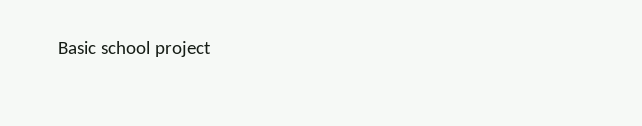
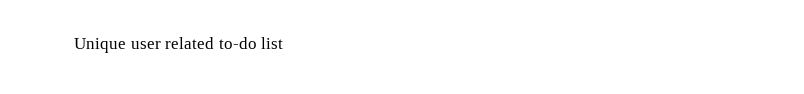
[58,41,211,57] Basic school project -> [74,37,284,53] Unique user related to-do list

